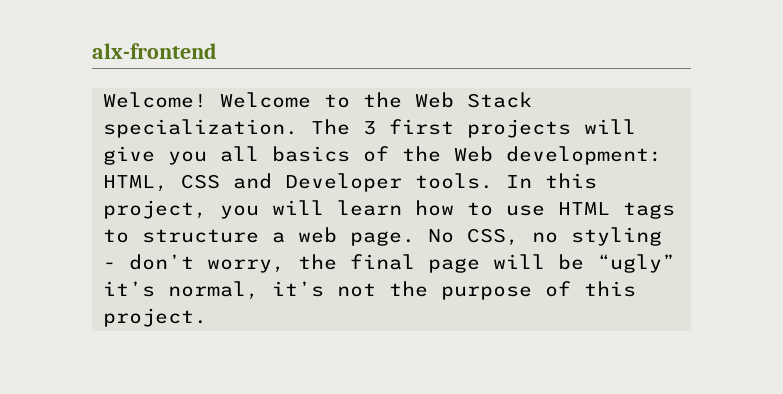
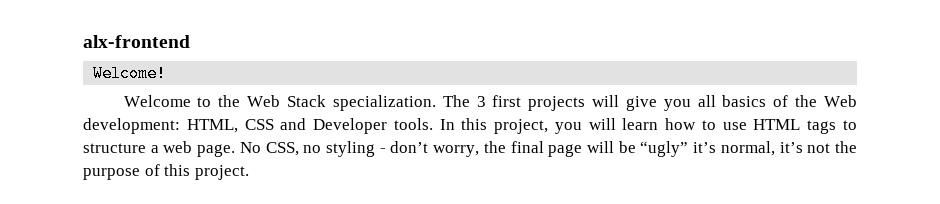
(208, 100) none -> (167, 73) //

